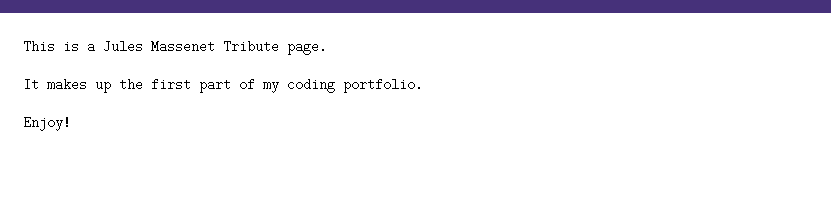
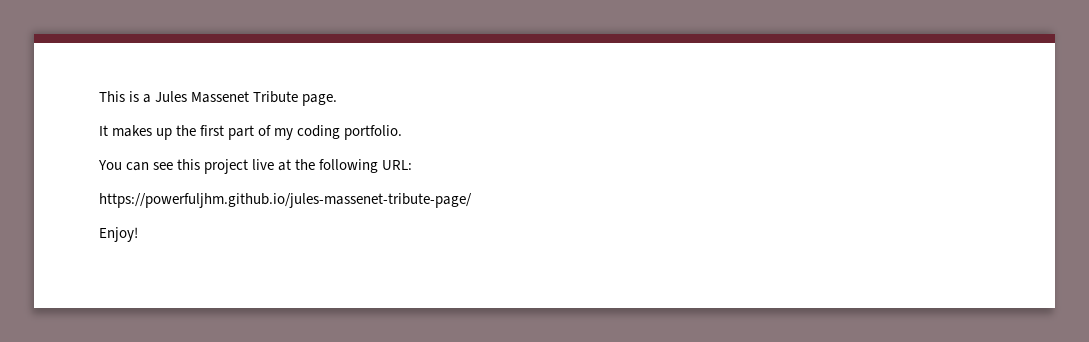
(423, 85) none -> [98,159,413,174] [99,193,472,208] // You can see this project live at the following URL: // https://powerfuljhm.github.io/jules-massenet-tribute-page/

